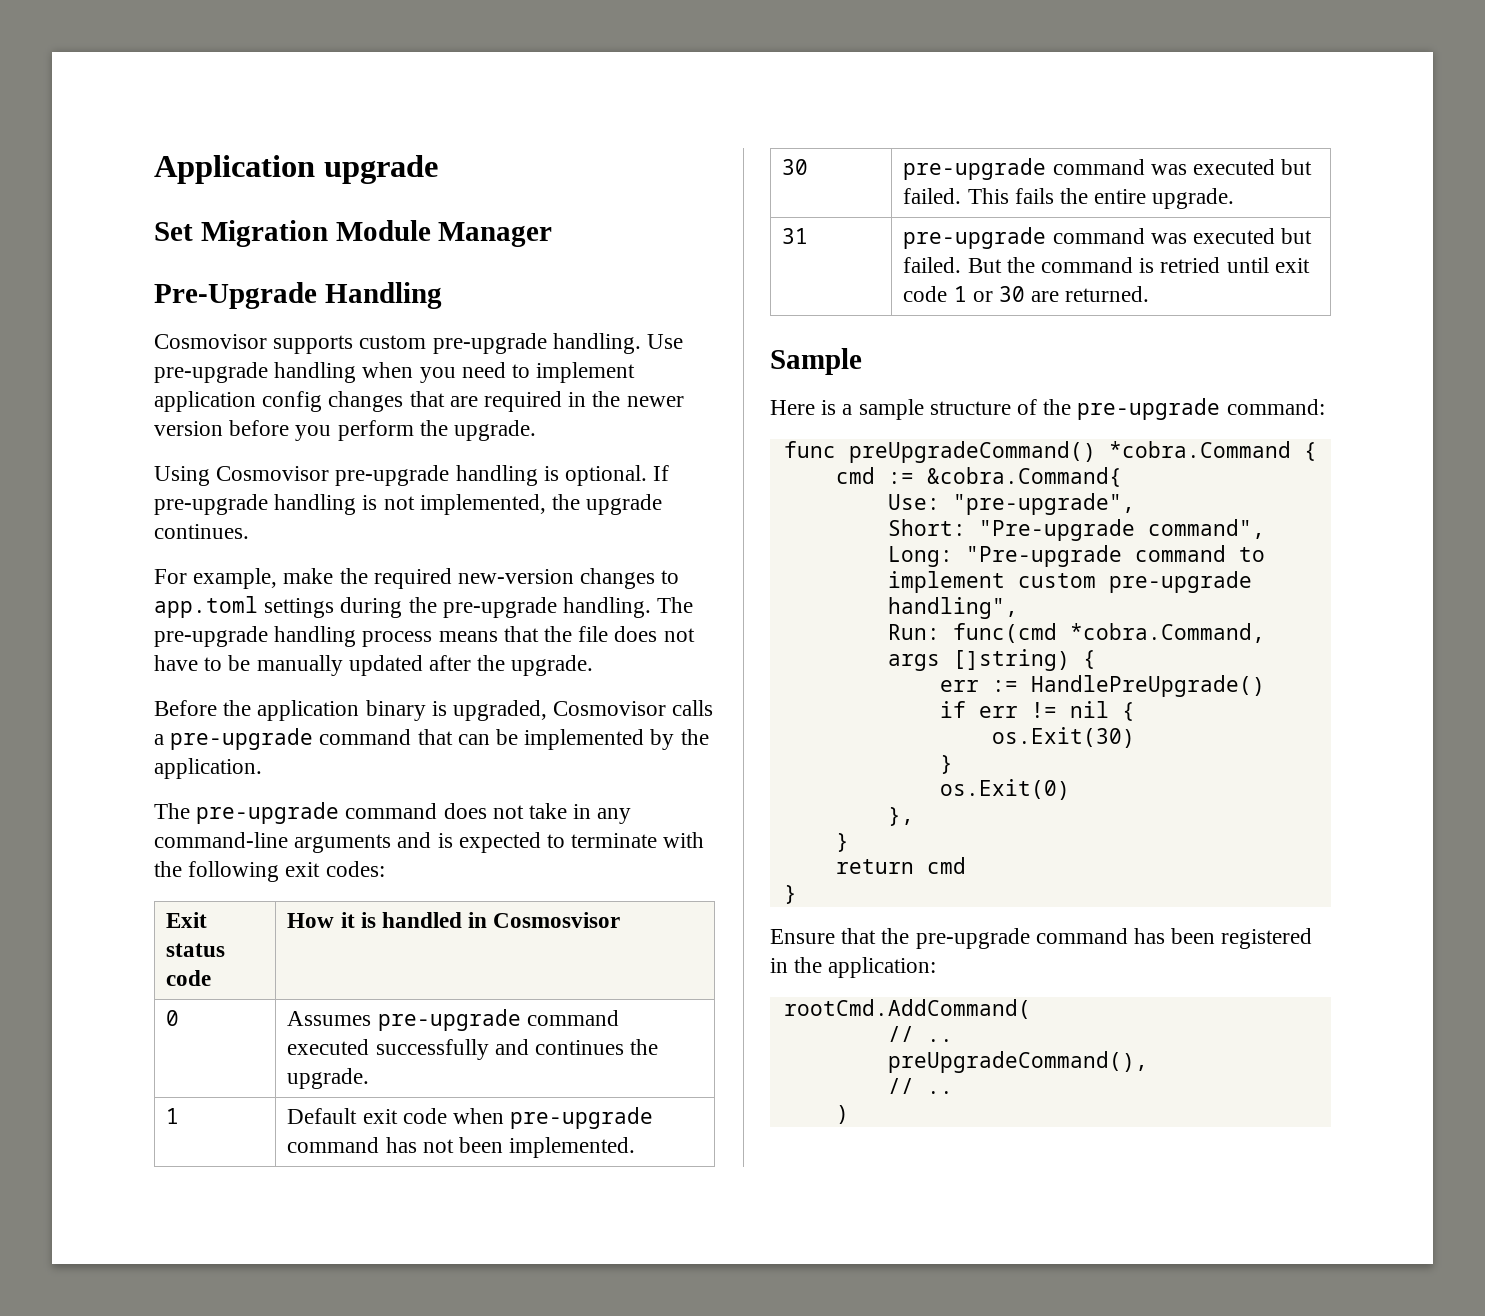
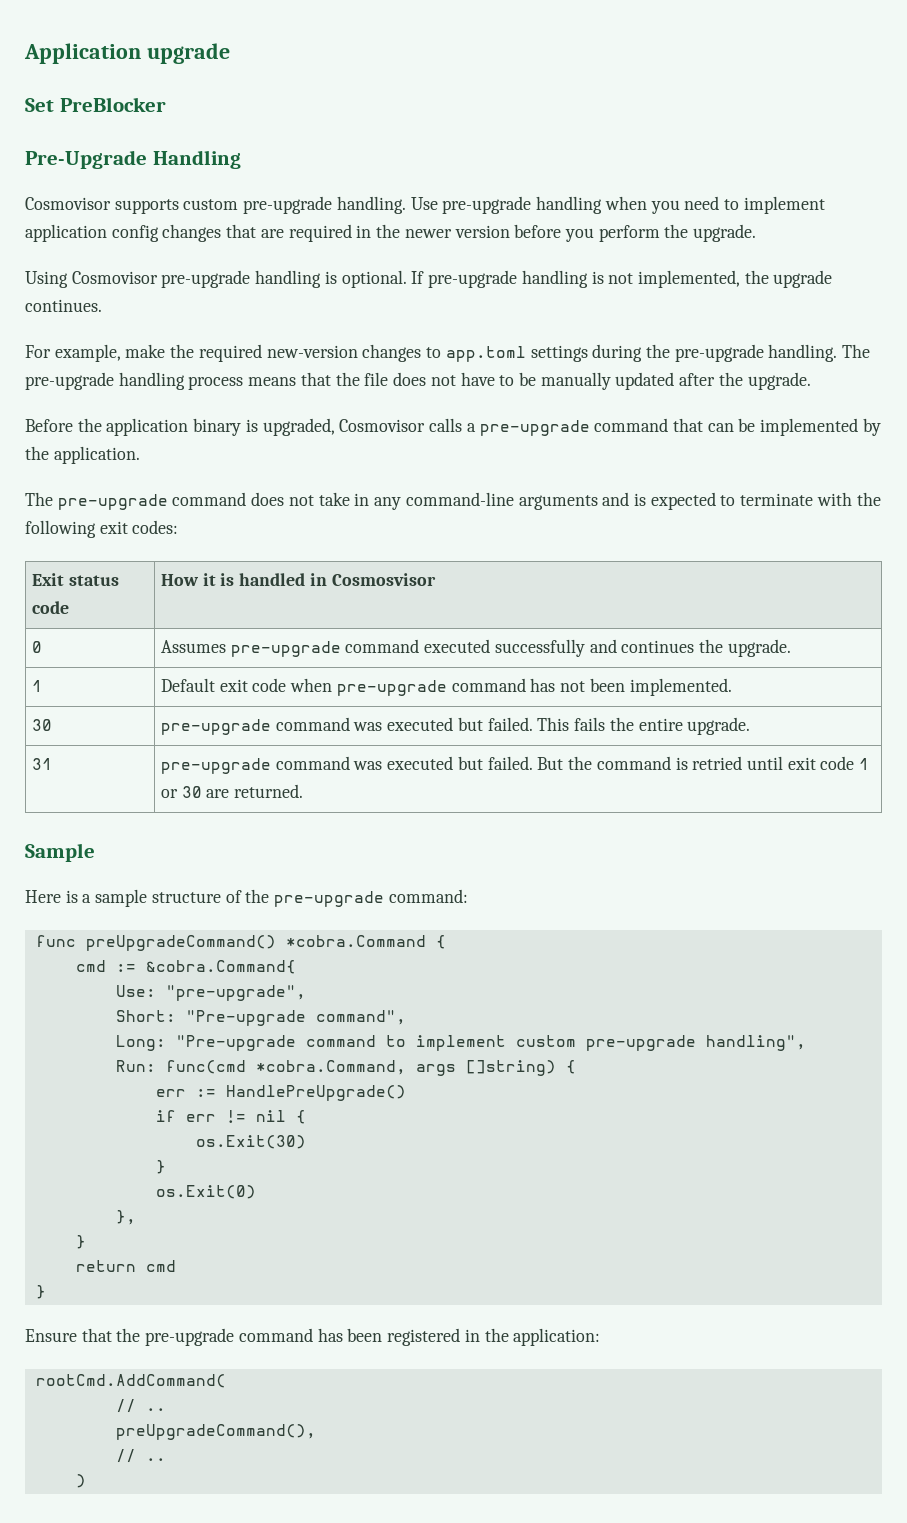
[200,220,553,247] Migration Module Manager -> [59,97,166,112] PreBlocker

